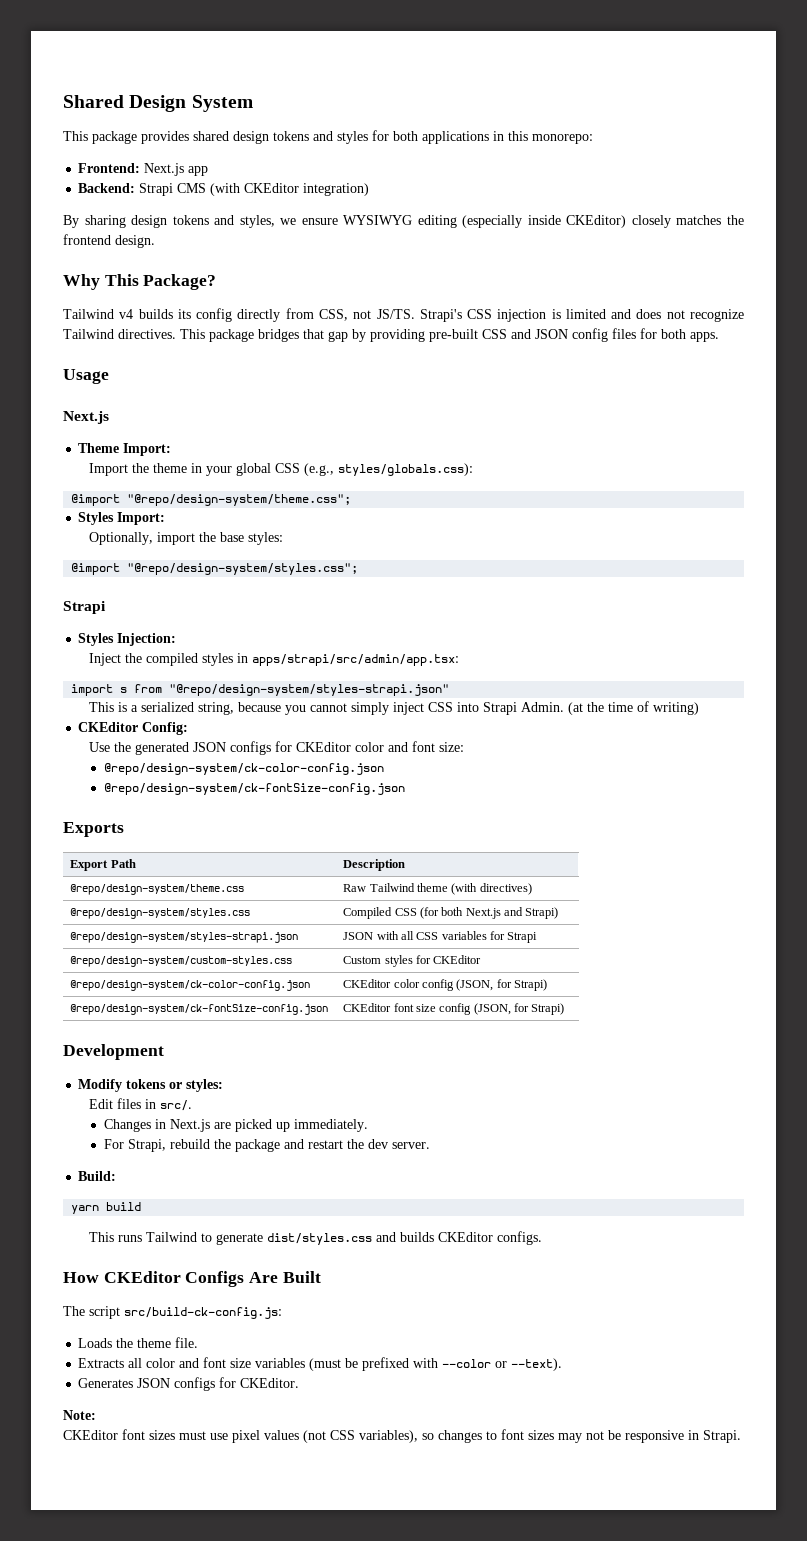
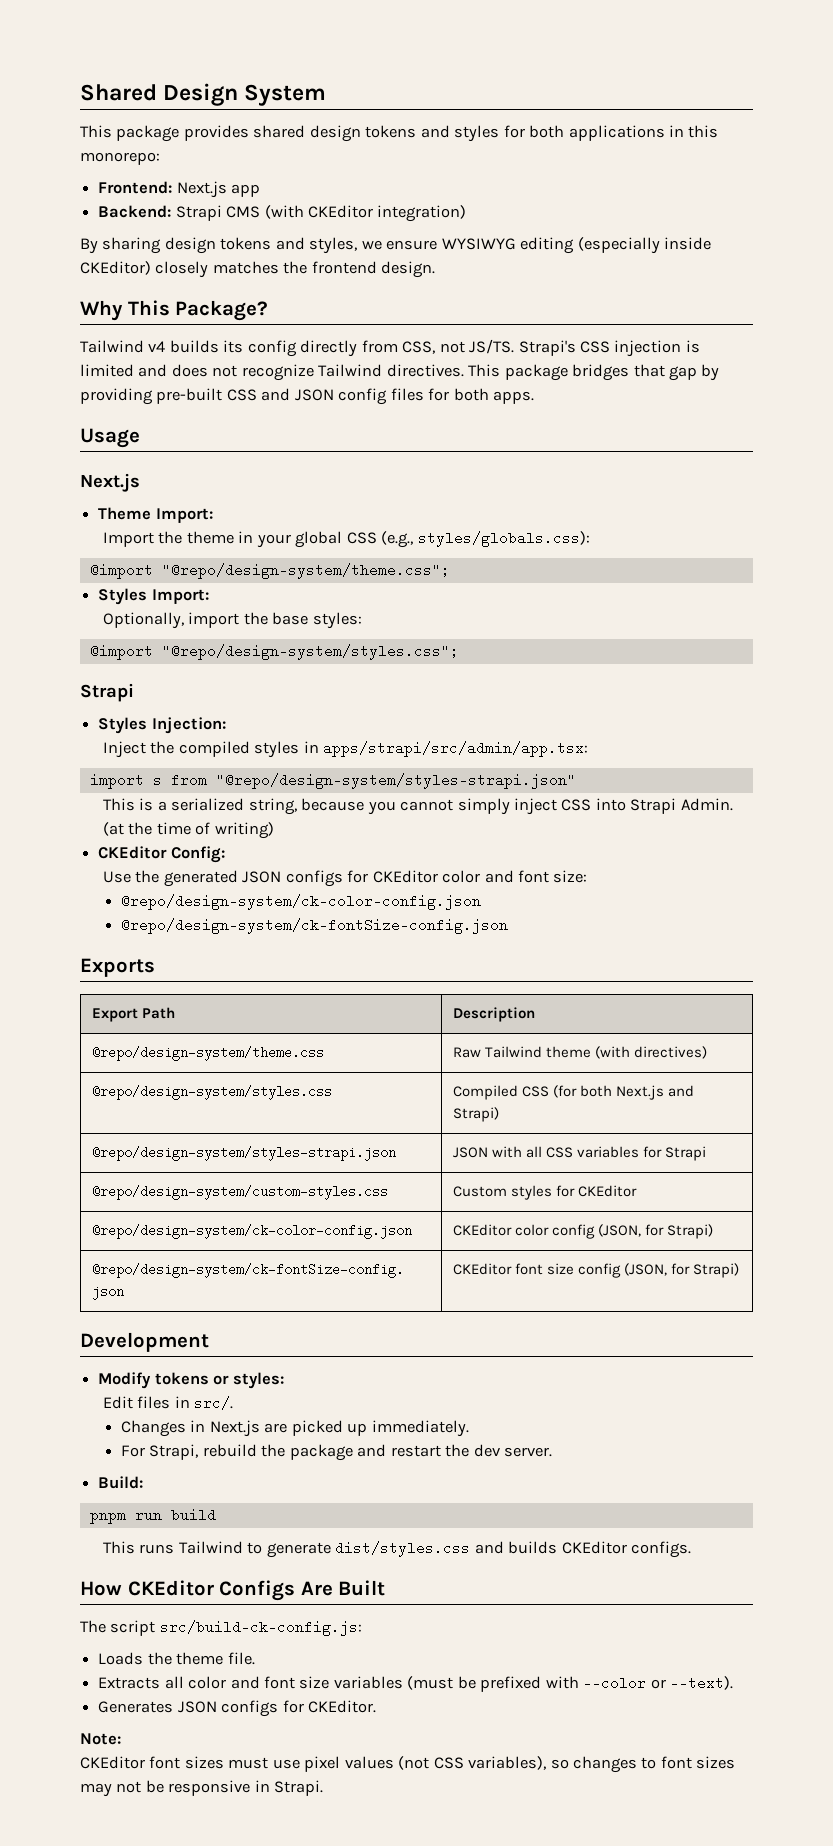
[71,1205,100,1214] yarn -> [89,1513,162,1524] pnpm run

